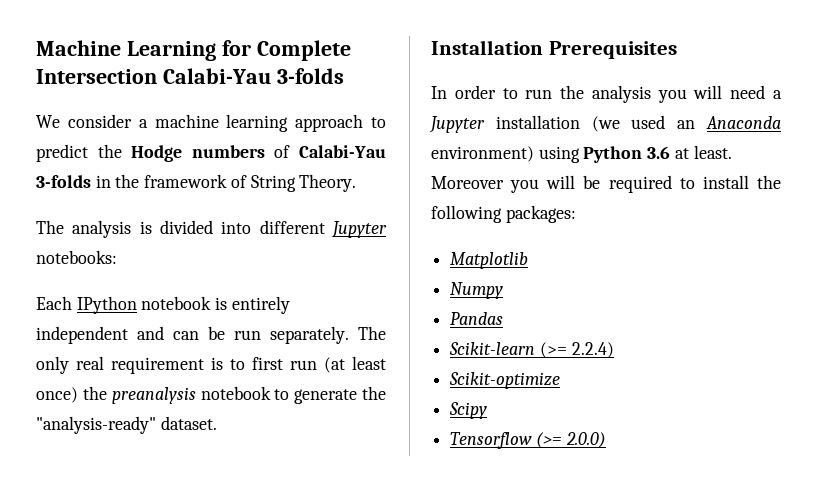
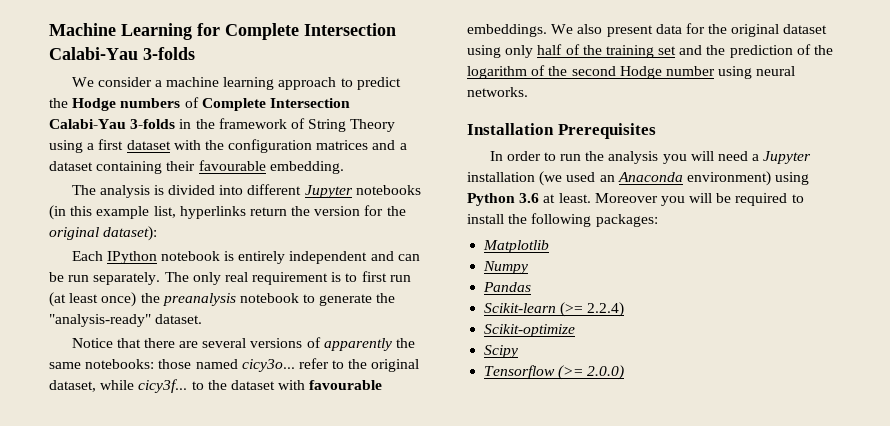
(291, 151) none -> [201,98,350,111] Complete Intersection
[299,174,357,192] Theory. -> [350,119,396,132] [49,139,407,153] [49,160,344,174] Theory using a first dataset with the configuration matrices and a dataset containing their favourable embedding.
[36,250,117,264] notebooks: -> [355,185,421,195] [49,205,406,220] [49,226,158,241] notebooks (in this example list, hyperlinks return the version for the original dataset):
(217, 423) none -> [71,337,416,351] [49,358,420,372] [49,379,383,393] [467,23,828,37] [467,44,834,58] [467,65,796,79] [467,87,528,97] // Notice that there are several versions of apparently the same notebooks: those named cicy3o... refer to the original dataset, while cicy3f... to the dataset with favourable embeddings. We also present data for the original dataset using only half of the training set and the prediction of the logarithm of the second Hodge number using neural networks.

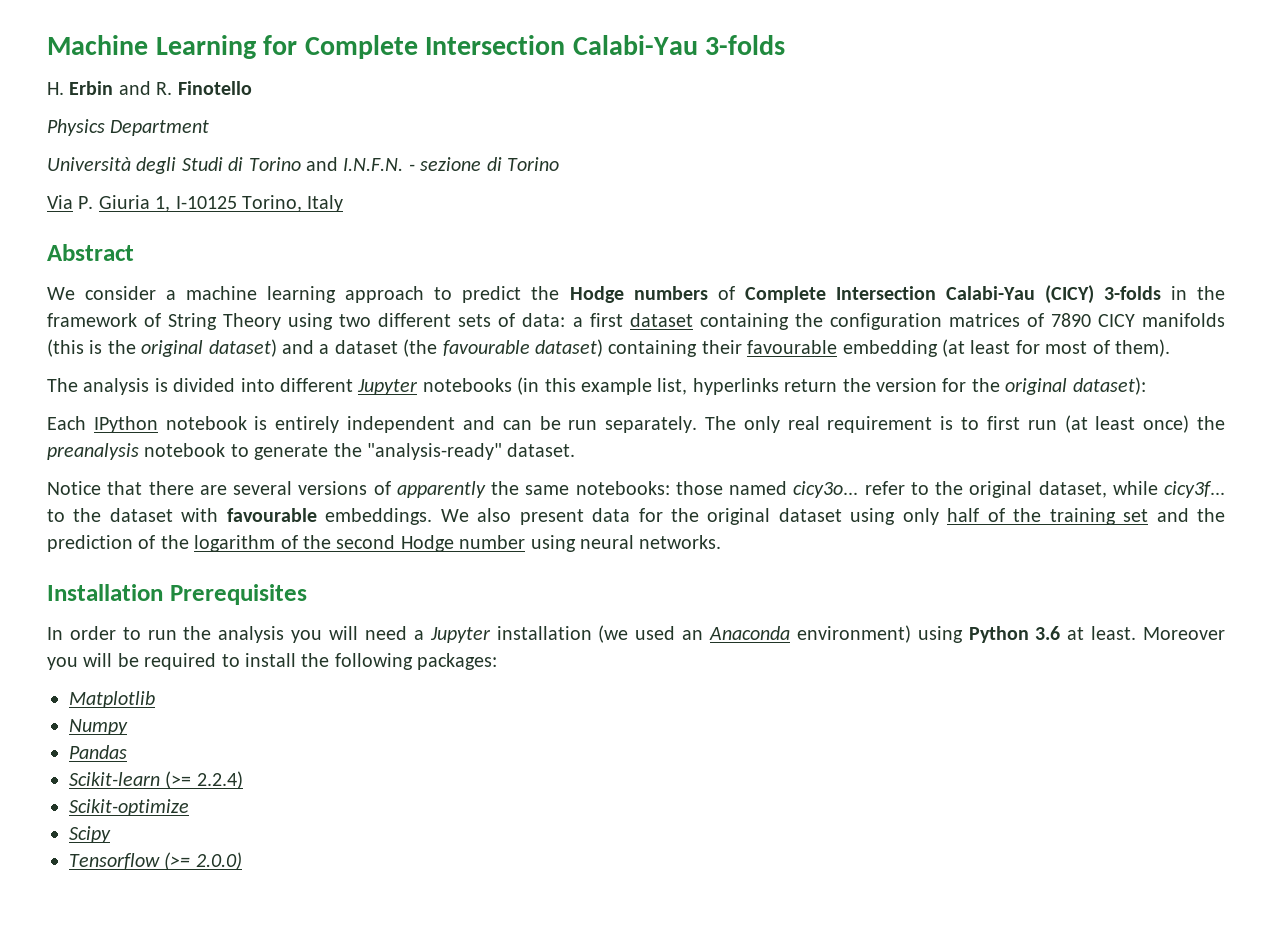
(195, 53) none -> [47,81,252,95] [47,119,210,136] [47,157,559,174] [47,195,344,212] [47,244,134,261] // H. Erbin and R. Finotello // Physics Department // Università degli Studi di Torino and I.N.F.N. - sezione di Torino // Via P. Giuria 1, I-10125 Torino, Italy // Abstract
(126, 124) none -> [1044,285,1094,304] (CICY)
(83, 146) none -> [339,313,566,327] two different sets of data:
[173,140,201,150] with -> [699,313,789,330] containing
[372,140,407,150] [49,160,344,174] and a dataset containing their favourable embedding. -> [1026,313,1225,327] [47,339,1170,357] of 7890 CICY manifolds (this is the original dataset) and a dataset (the favourable dataset) containing their favourable embedding (at least for most of them).

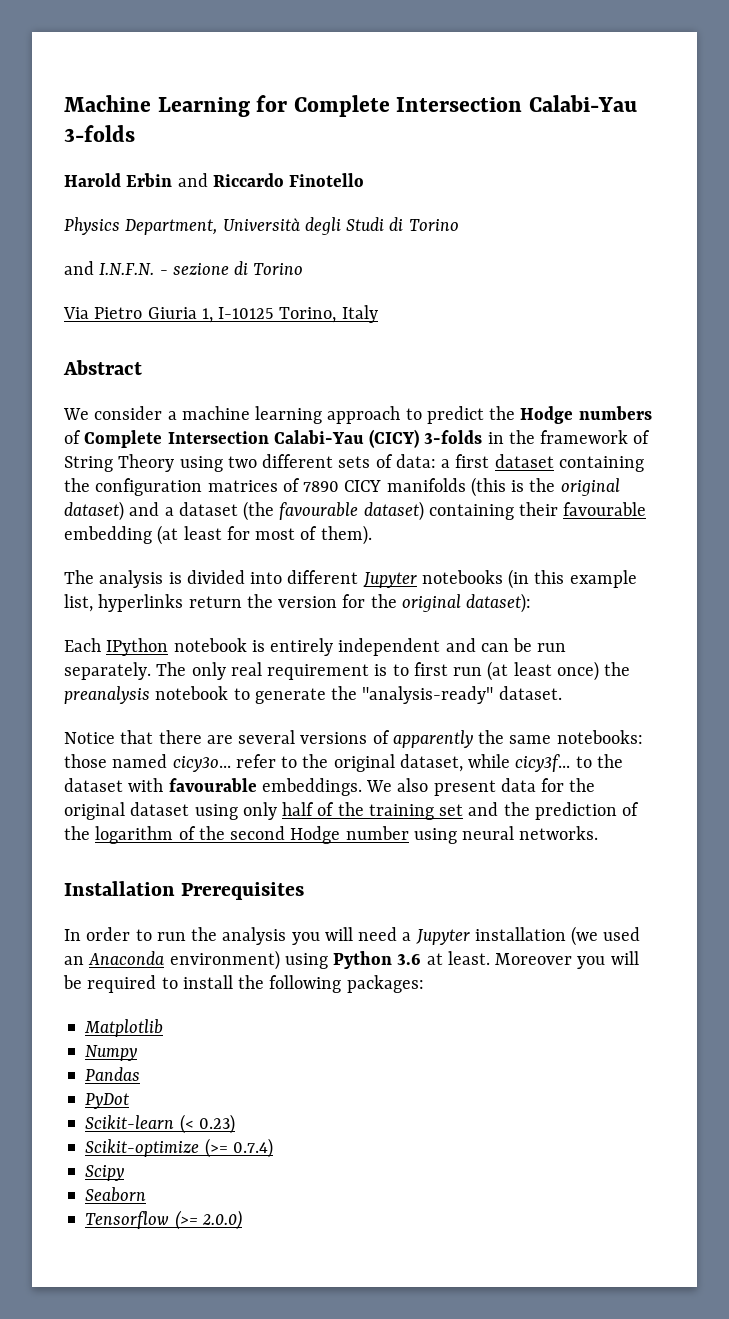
[47,82,64,95] H. -> [64,173,121,187] Harold
[156,82,173,95] R. -> [212,173,284,187] Riccardo
[110,120,210,136] Department // -> [125,219,218,235] Department,
(301, 164) none -> (459, 225) //
[78,196,94,209] P. -> [94,307,143,319] Pietro
(127, 752) none -> [85,1093,130,1109] // PyDot
[165,771,243,789] (>= 2.2.4) -> [179,1114,235,1134] (< 0.23)
(189, 807) none -> [204,1138,273,1158] (>= 0.7.4)
(111, 834) none -> [85,1187,147,1202] // Seaborn

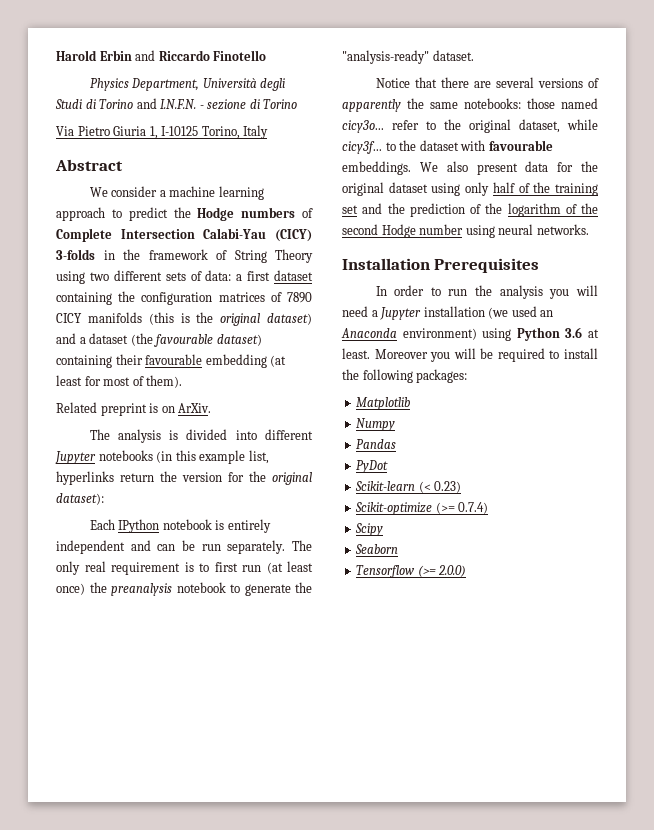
[64,95,638,117] [64,125,135,142] Machine Learning for Complete Intersection Calabi-Yau 3-folds // -> (56, 55) none
(459, 225) // -> (134, 104) none
(372, 535) none -> [56,402,212,416] // Related preprint is on ArXiv.

